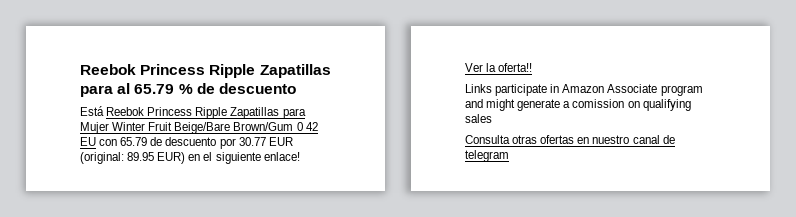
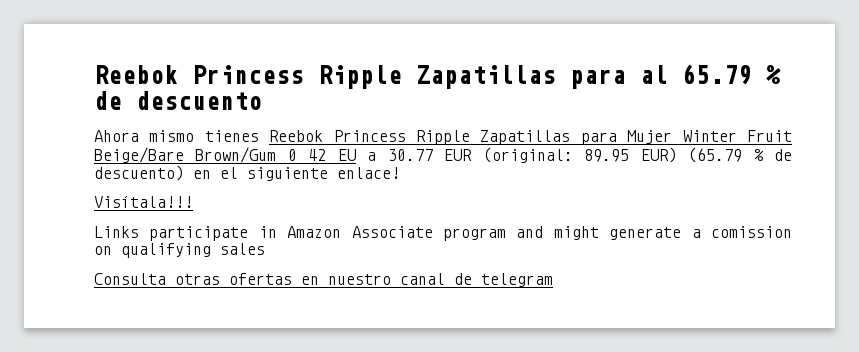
[80,106,104,116] Está -> [94,130,259,142] Ahora mismo tienes
[99,137,236,149] con 65.79 de descuento por -> [367,152,377,161] a
(186, 158) none -> [688,147,792,163] [94,165,184,181] (65.79 % de descuento)
[465,63,533,72] Ver la oferta!! -> [94,196,193,208] Visítala!!!

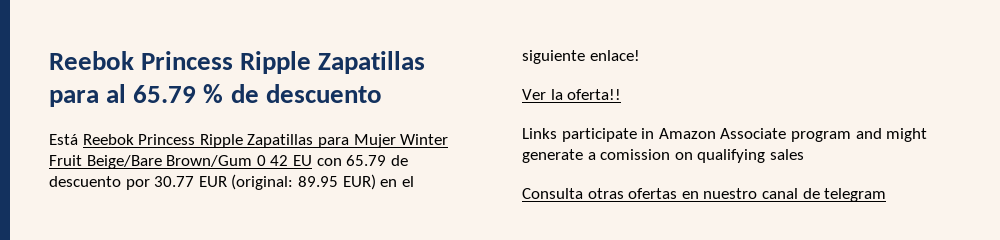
[94,130,259,142] Ahora mismo tienes -> [49,134,78,145] Está
[367,152,377,161] a -> [316,155,408,166] [49,176,150,190] con 65.79 de descuento por
[688,147,792,163] [94,165,184,181] (65.79 % de descuento) -> (376, 182) none
[94,196,193,208] Visítala!!! -> [522,89,622,100] Ver la oferta!!

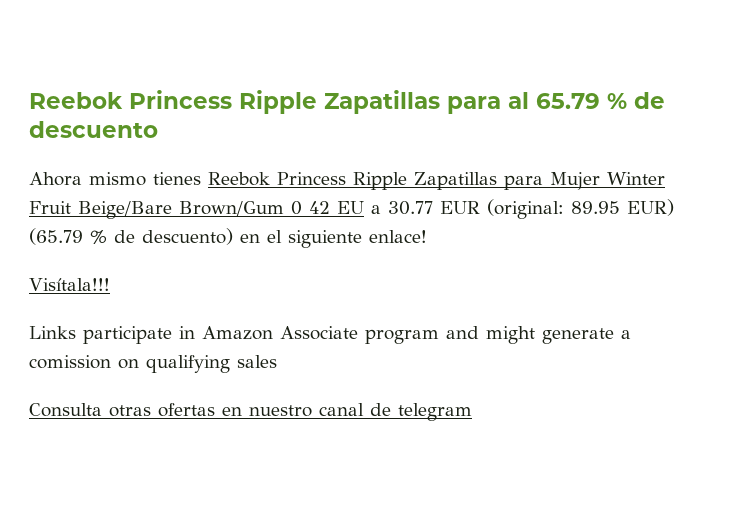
[49,134,78,145] Está -> [29,172,201,186] Ahora mismo tienes
[316,155,408,166] [49,176,150,190] con 65.79 de descuento por -> [371,205,381,214] a
(376, 182) none -> [29,228,233,245] (65.79 % de descuento)
[522,89,622,100] Ver la oferta!! -> [29,278,110,291] Visítala!!!

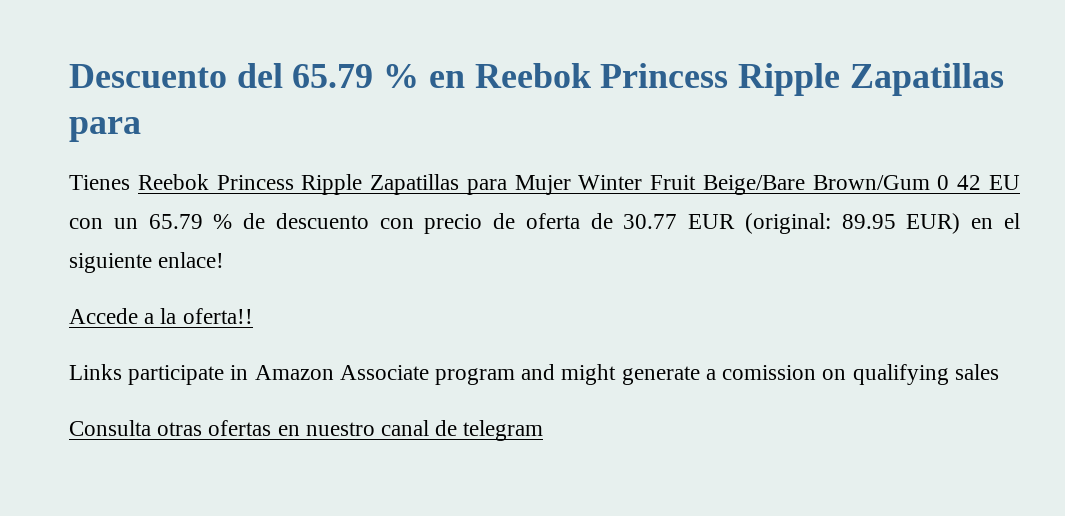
[29,90,665,114] [29,121,158,138] [29,172,201,186] Reebok Princess Ripple Zapatillas para al 65.79 % de descuento // Ahora mismo tienes -> [69,63,1004,96] [69,117,141,142] [69,175,130,190] Descuento del 65.79 % en Reebok Princess Ripple Zapatillas para // Tienes
[371,205,381,214] a -> [69,213,613,234] con un 65.79 % de descuento con precio de oferta de
[29,228,233,245] (65.79 % de descuento) -> (961, 223) none
[29,278,110,291] Visítala!!! -> [69,308,253,324] Accede a la oferta!!

